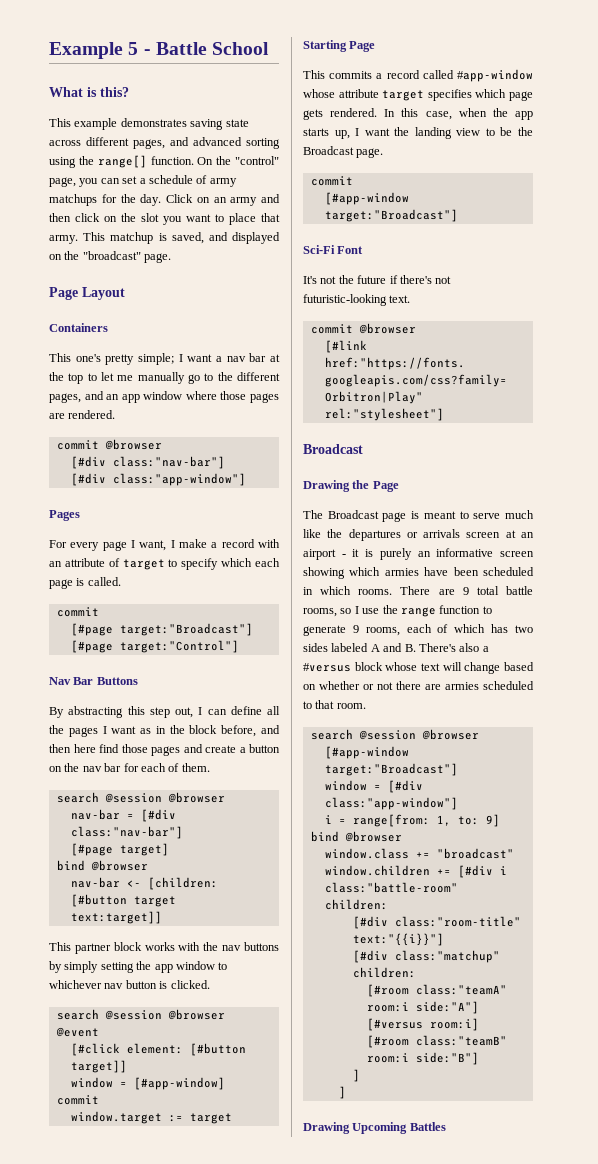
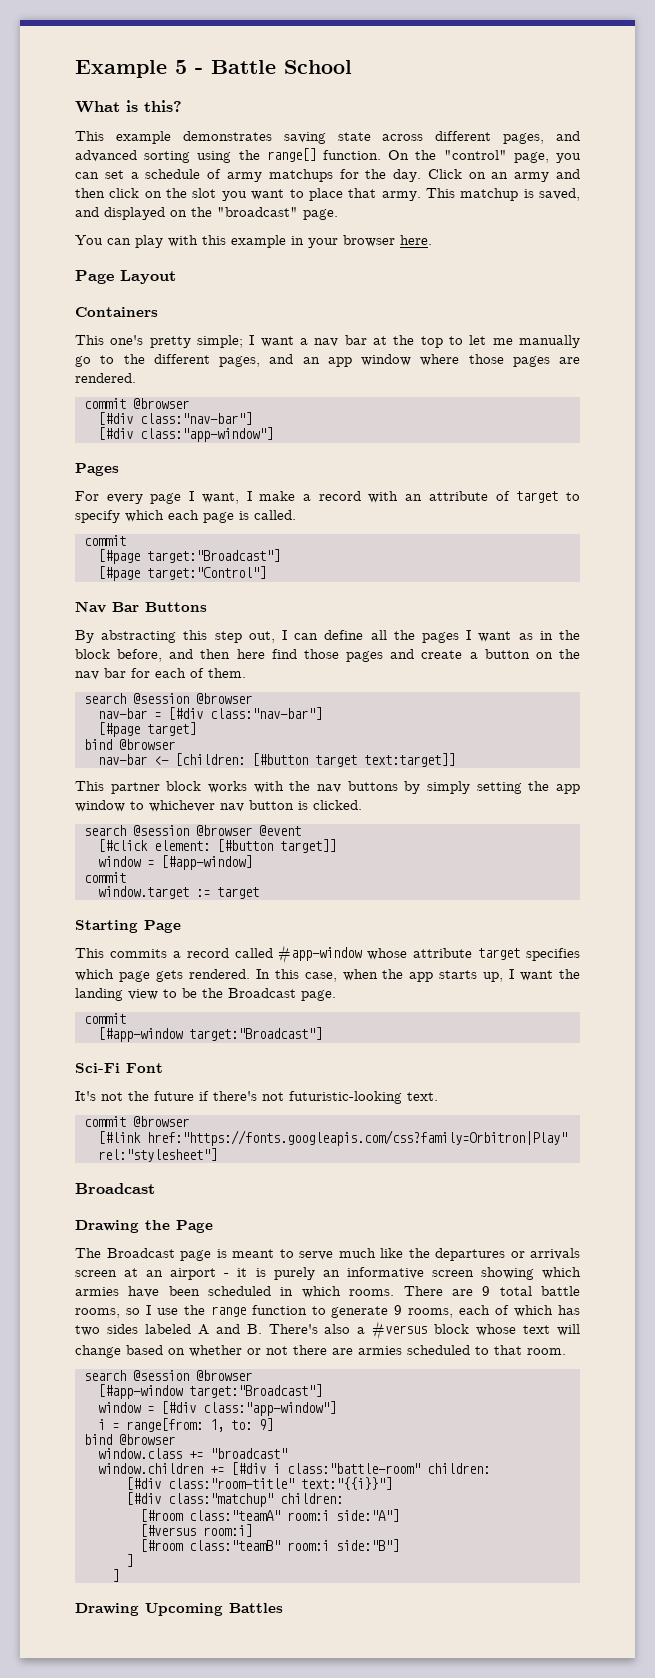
(172, 258) none -> [75,235,432,248] // You can play with this example in your browser here.

